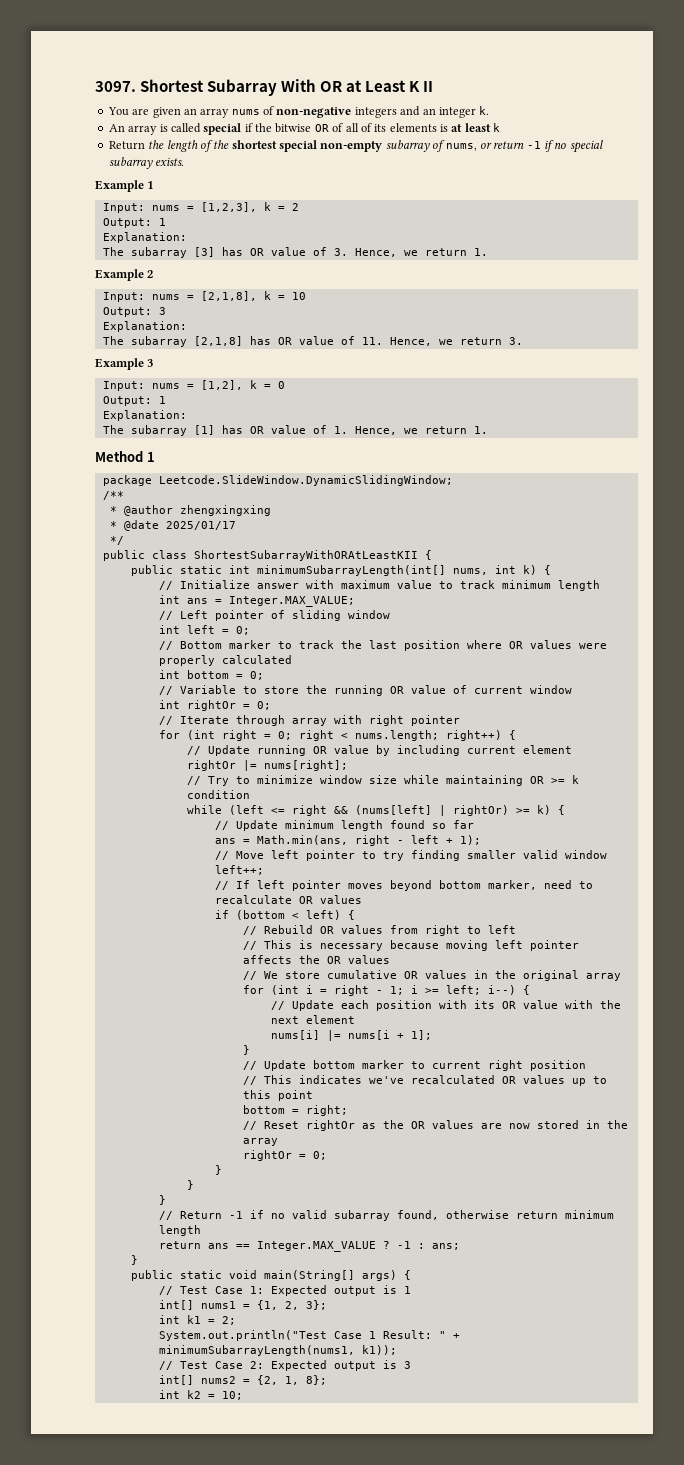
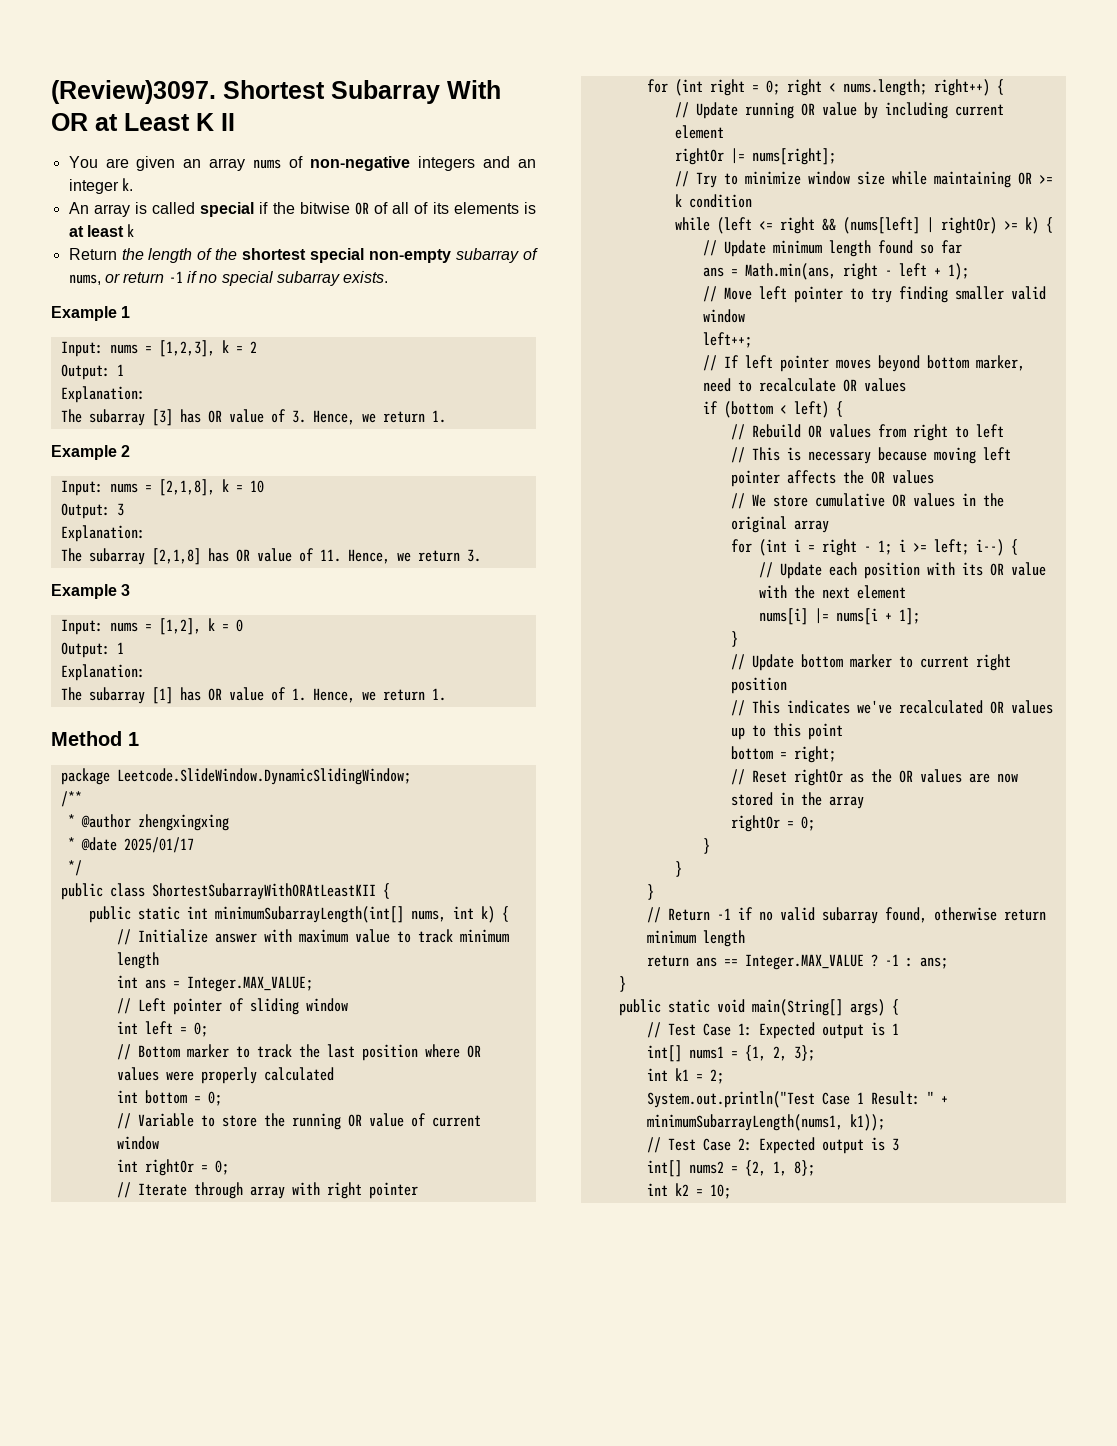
[95,81,136,92] 3097. -> [51,80,216,104] (Review)3097.

